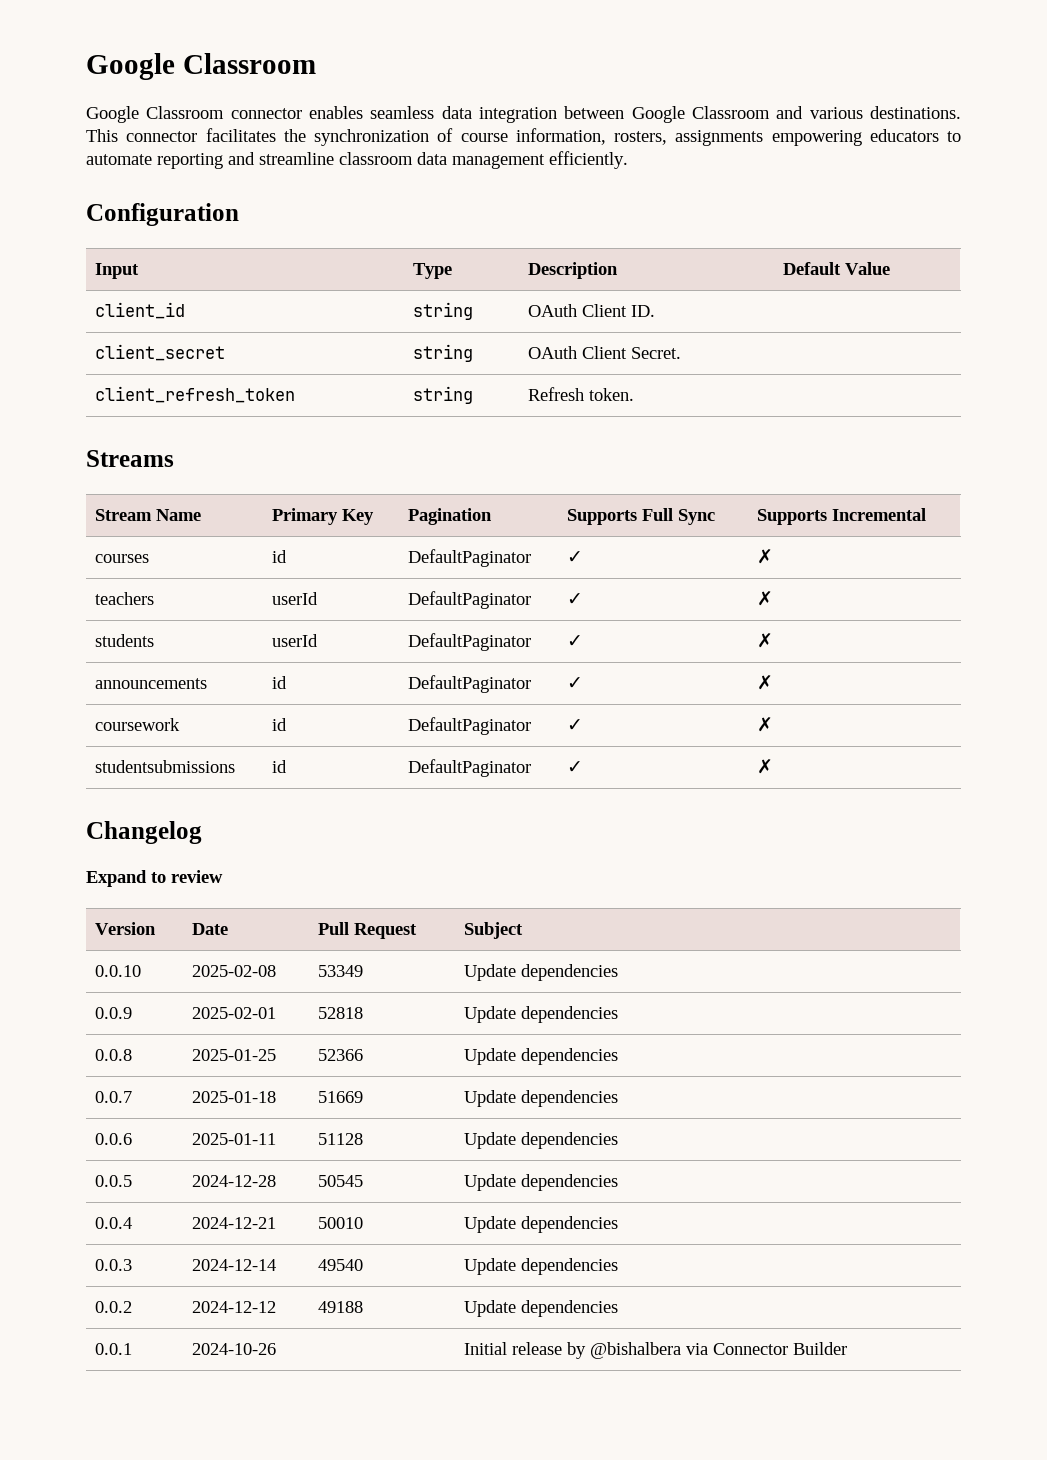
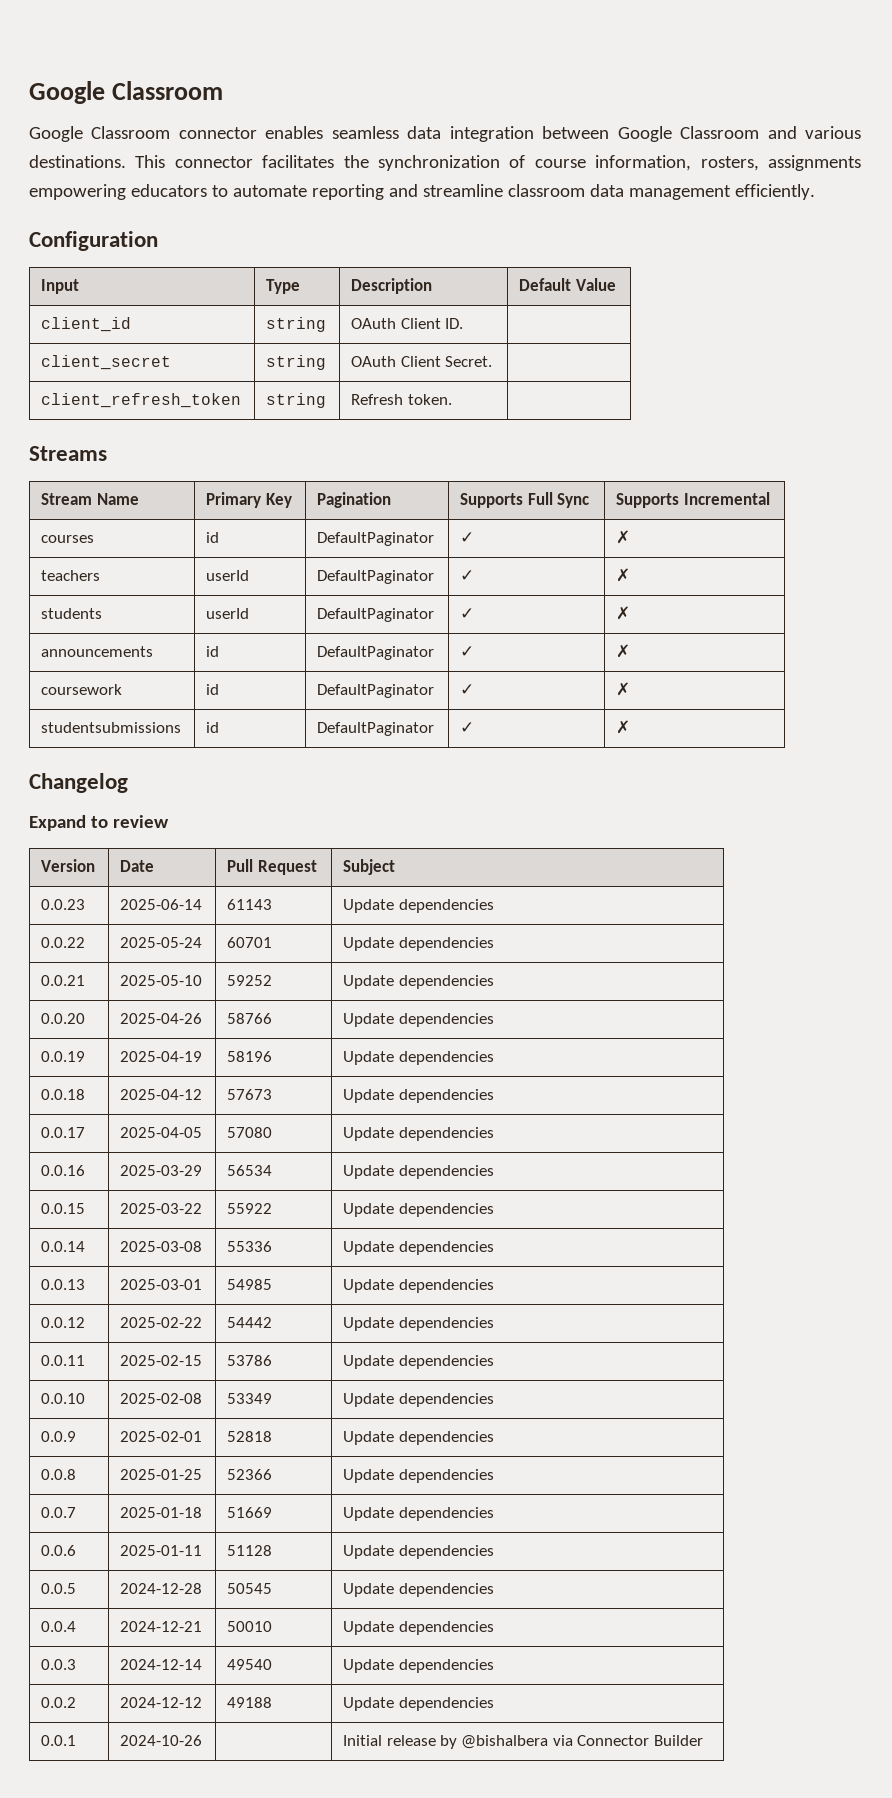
(524, 930) none -> [41,899,86,910] [120,899,203,910] [227,899,273,910] [343,899,494,913] [41,937,86,948] [120,937,203,948] [227,937,273,948] [343,937,494,951] [41,975,86,986] [120,975,203,986] [227,975,273,986] [343,975,494,989] [41,1013,86,1024] [120,1013,203,1024] [227,1013,273,1024] [343,1013,494,1027] [41,1051,86,1062] [120,1051,203,1062] [227,1051,273,1062] [343,1051,494,1065] [41,1089,86,1100] [120,1089,203,1100] [227,1089,273,1100] [343,1089,494,1103] [41,1127,86,1138] [120,1127,203,1138] [227,1127,273,1138] [343,1127,494,1141] [41,1165,86,1176] [120,1165,203,1176] [227,1165,273,1176] [343,1165,494,1179] [41,1203,86,1214] [120,1203,203,1214] [227,1203,273,1214] [343,1203,494,1217] [41,1241,86,1252] [120,1241,203,1252] [227,1241,273,1252] [343,1241,494,1255] [41,1279,86,1290] [120,1279,203,1290] [227,1279,273,1290] [343,1279,494,1293] [41,1317,86,1328] [120,1317,203,1328] [227,1317,273,1328] [343,1317,494,1331] [41,1355,86,1366] [120,1355,203,1366] [227,1355,273,1366] [343,1355,494,1369] // 0.0.23 | 2025-06-14 | 61143 | Update dependencies // 0.0.22 | 2025-05-24 | 60701 | Update dependencies // 0.0.21 | 2025-05-10 | 59252 | Update dependencies // 0.0.20 | 2025-04-26 | 58766 | Update dependencies // 0.0.19 | 2025-04-19 | 58196 | Update dependencies // 0.0.18 | 2025-04-12 | 57673 | Update dependencies // 0.0.17 | 2025-04-05 | 57080 | Update dependencies // 0.0.16 | 2025-03-29 | 56534 | Update dependencies // 0.0.15 | 2025-03-22 | 55922 | Update dependencies // 0.0.14 | 2025-03-08 | 55336 | Update dependencies // 0.0.13 | 2025-03-01 | 54985 | Update dependencies // 0.0.12 | 2025-02-22 | 54442 | Update dependencies // 0.0.11 | 2025-02-15 | 53786 | Update dependencies

